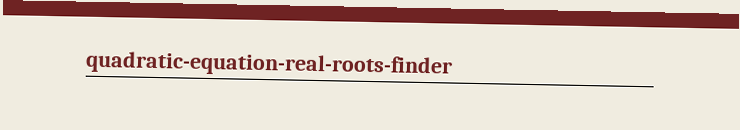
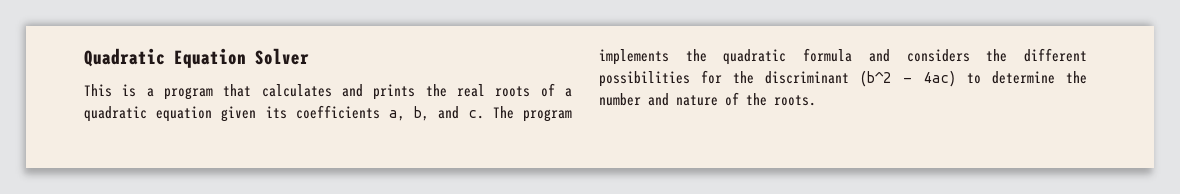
[85,50,453,79] quadratic-equation-real-roots-finder -> [84,48,309,68] [84,83,572,100] [84,105,572,122] [599,48,1087,65] [599,70,1087,87] [599,92,816,106] Quadratic Equation Solver // This is a program that calculates and prints the real roots of a quadratic equation given its coefficients a, b, and c. The program implements the quadratic formula and considers the different possibilities for the discriminant (b^2 - 4ac) to determine the number and nature of the roots.

